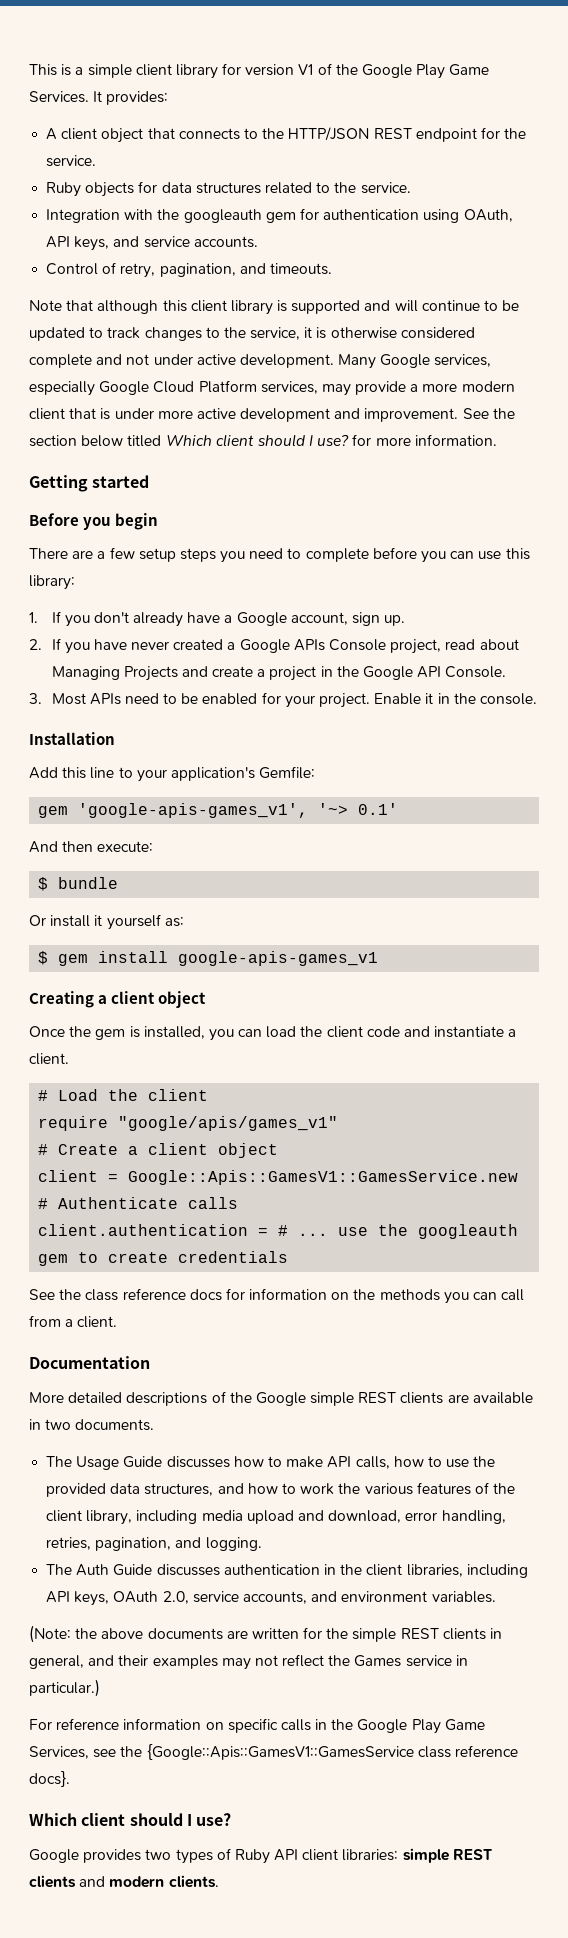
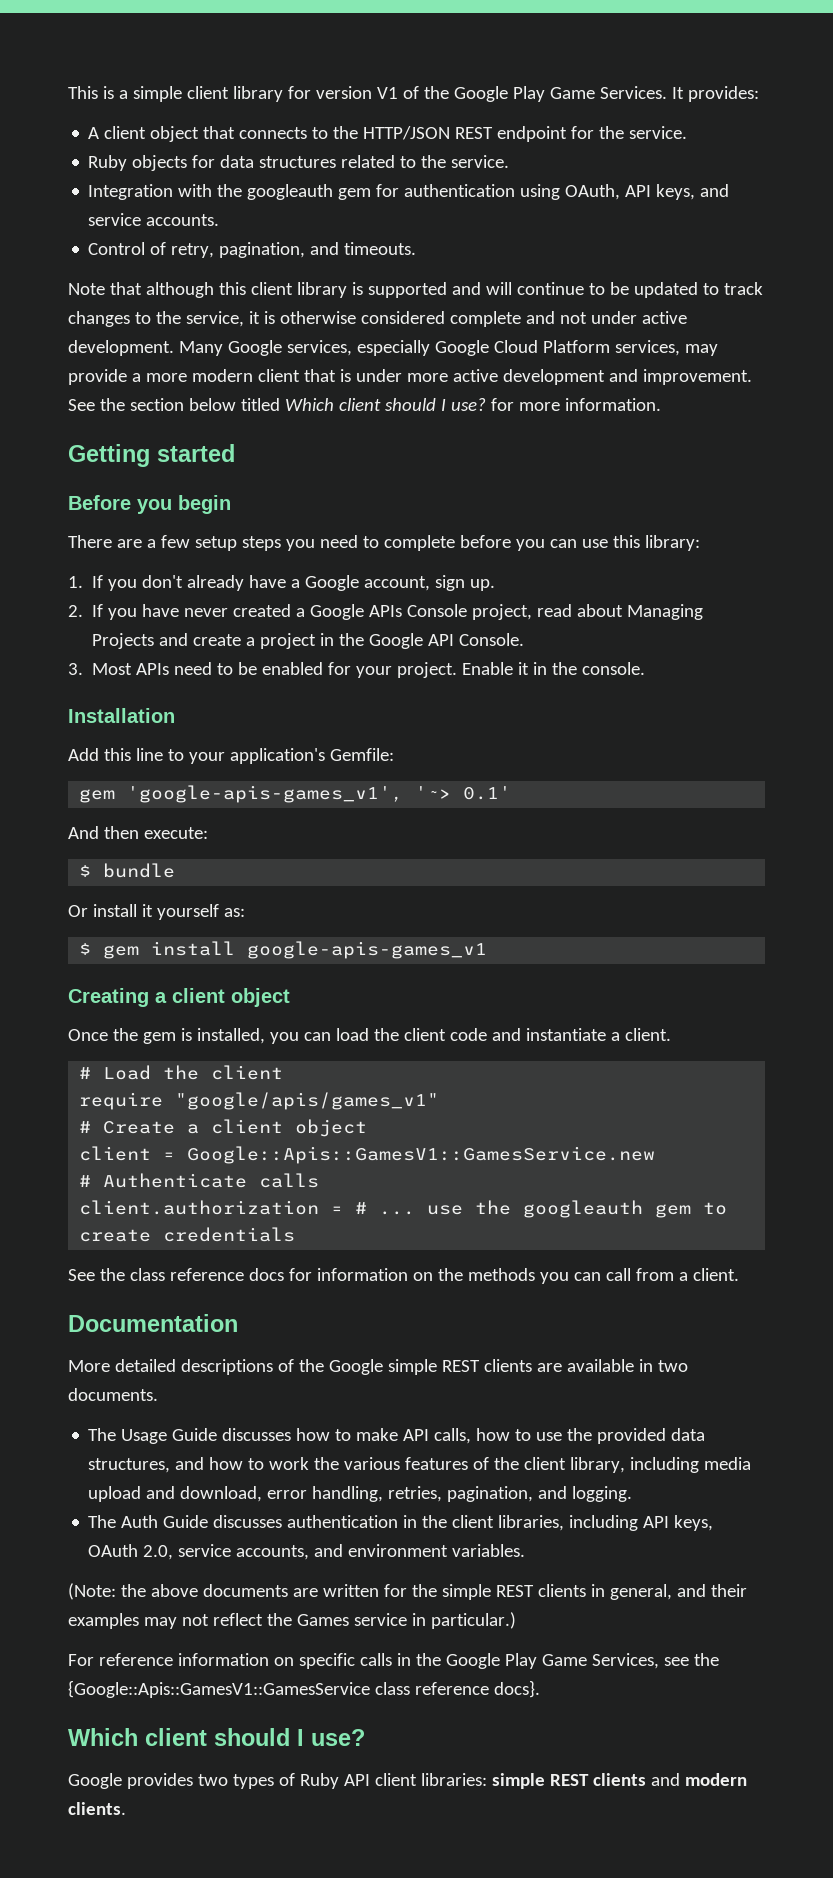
[38,1224,249,1236] client.authentication -> [79,1200,320,1215] client.authorization

